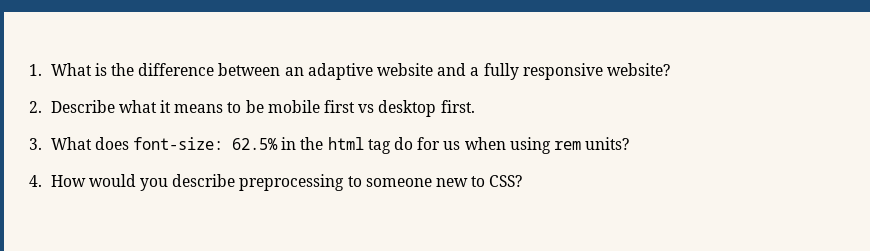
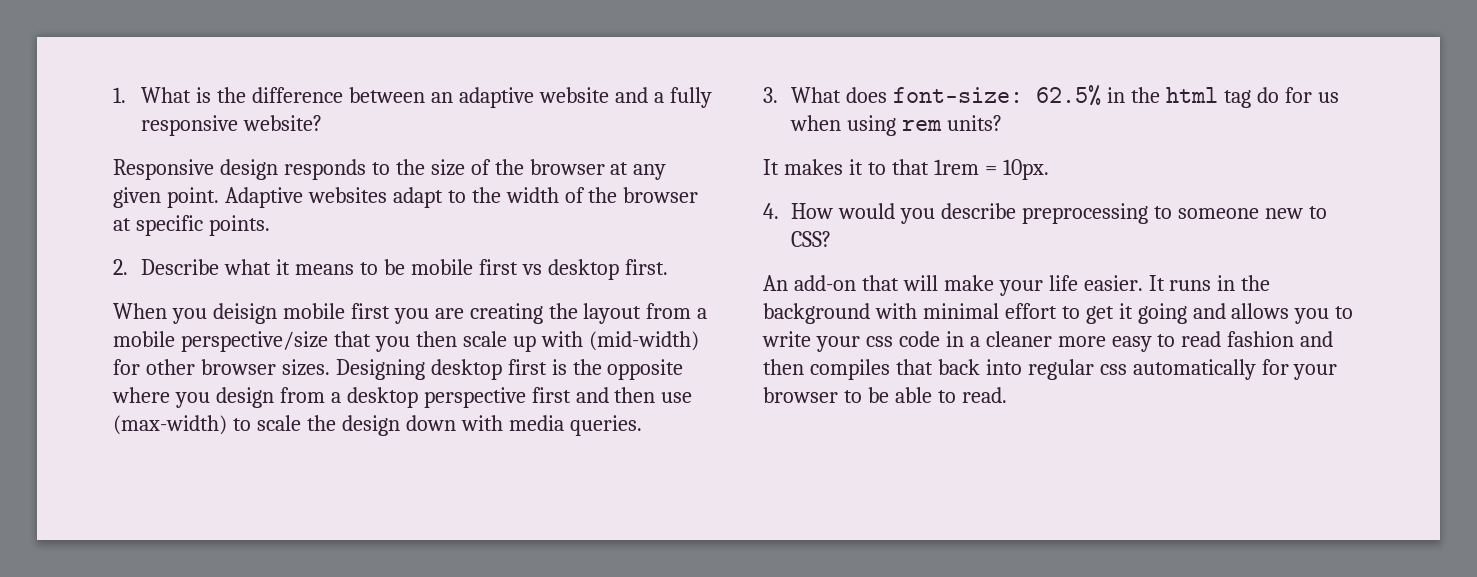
(670, 69) none -> [113,159,667,180] [113,187,699,208] [113,215,270,236] // Responsive design responds to the size of the browser at any given point. Adaptive websites adapt to the width of the browser at specific points.
(475, 106) none -> [113,303,708,324] [113,331,699,352] [113,359,684,380] [112,387,693,408] [113,415,642,436] // When you deisign mobile first you are creating the layout from a mobile perspective/size that you then scale up with (mid-width) for other browser sizes. Designing desktop first is the opposite where you design from a desktop perspective first and then use (max-width) to scale the design down with media queries.
(630, 143) none -> [763,159,1049,180] // It makes it to that 1rem = 10px.
(523, 181) none -> [763,275,1271,296] [763,303,1354,324] [762,331,1334,352] [763,359,1338,380] [763,387,1007,403] // An add-on that will make your life easier. It runs in the background with minimal effort to get it going and allows you to write your css code in a cleaner more easy to read fashion and then compiles that back into regular css automatically for your browser to be able to read.

